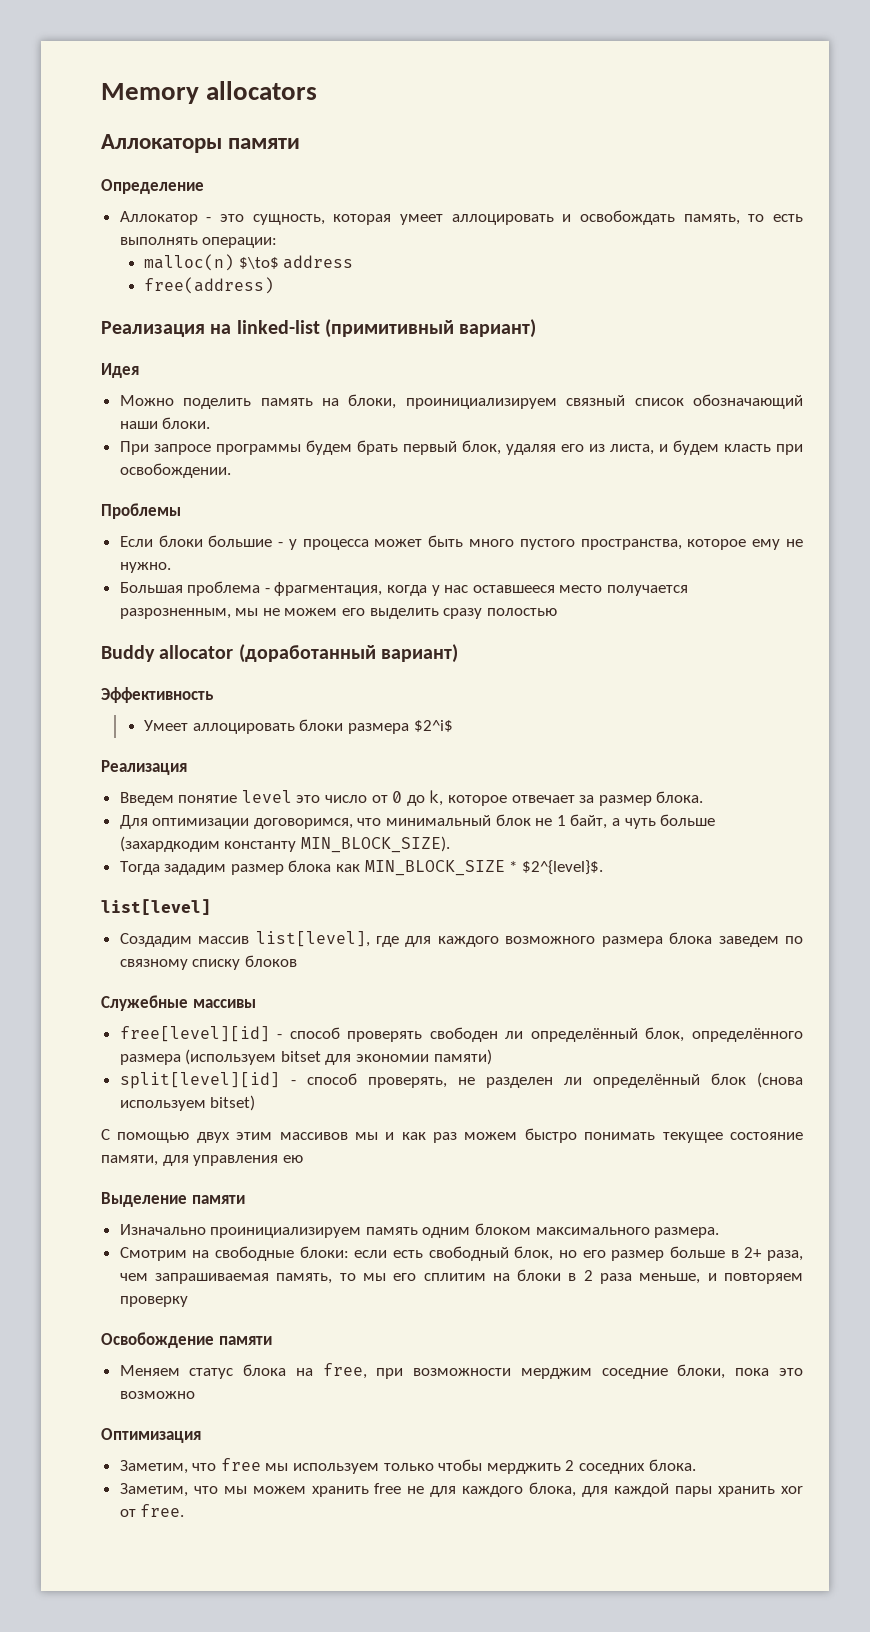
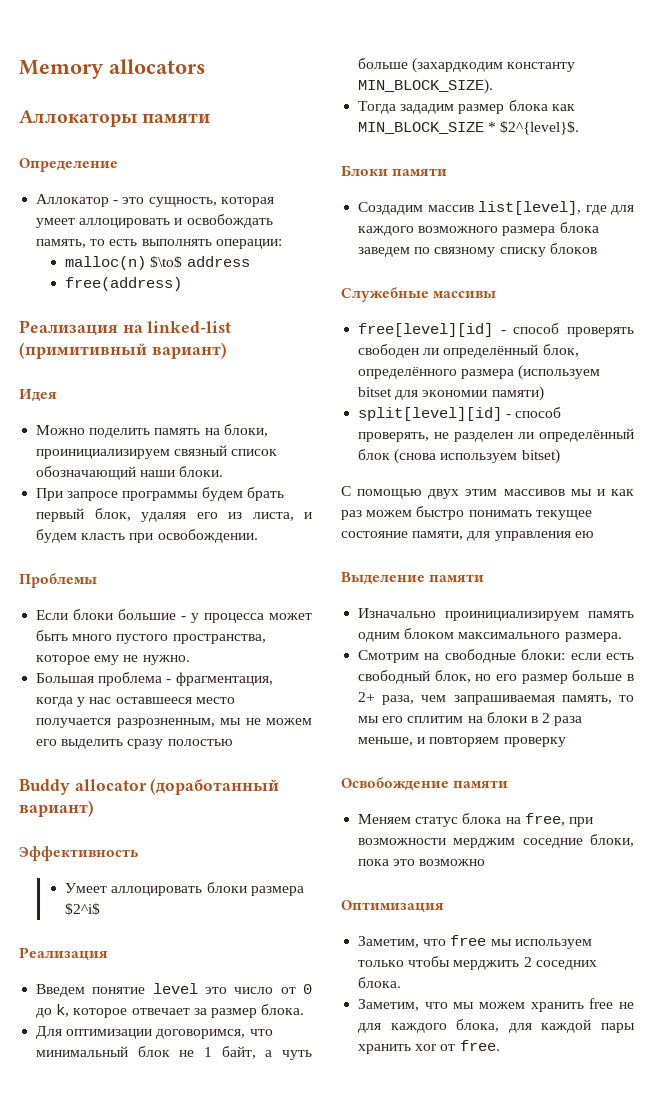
[101,899,211,915] list[level] -> [341,165,448,176] Блоки памяти

